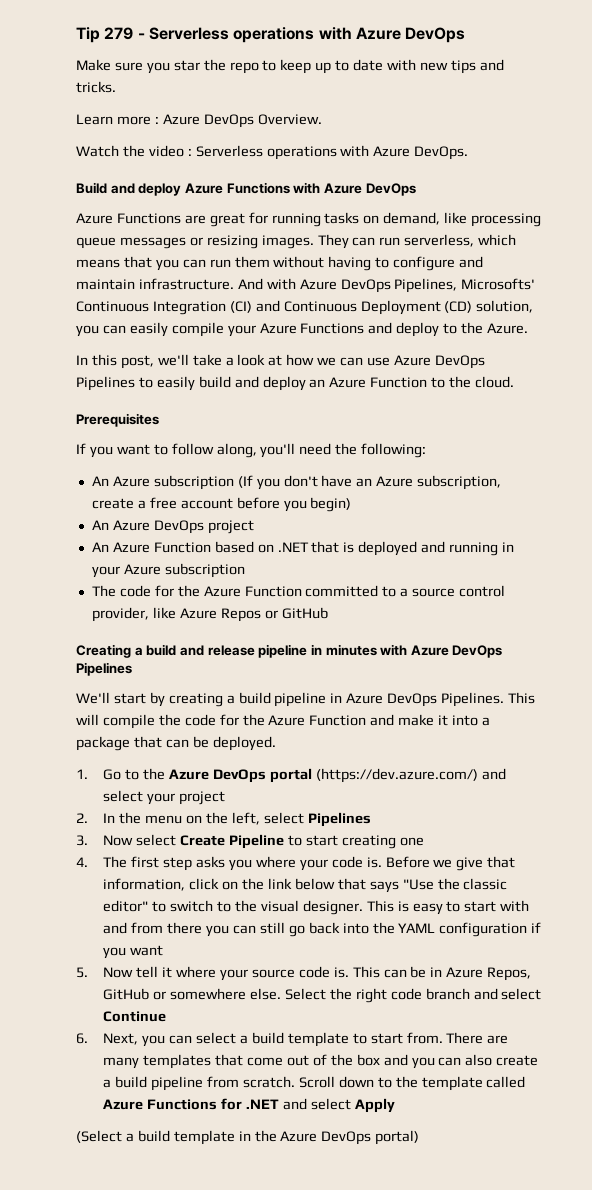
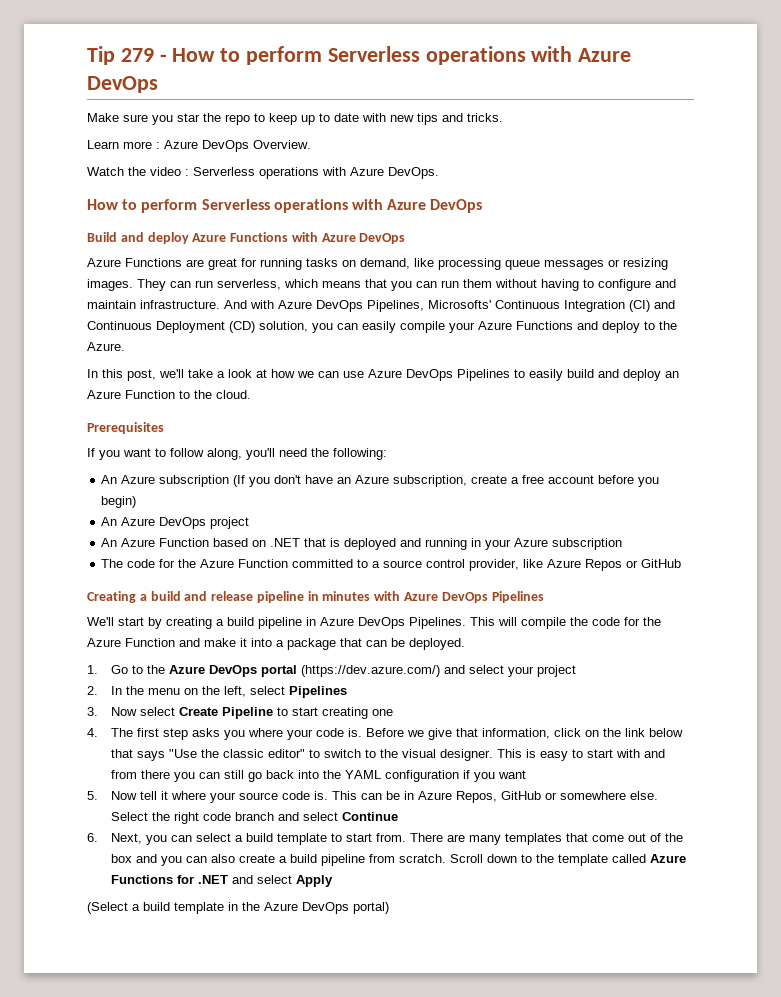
(145, 36) none -> [172,46,323,65] How to perform
(469, 153) none -> [87,199,483,213] // How to perform Serverless operations with Azure DevOps

